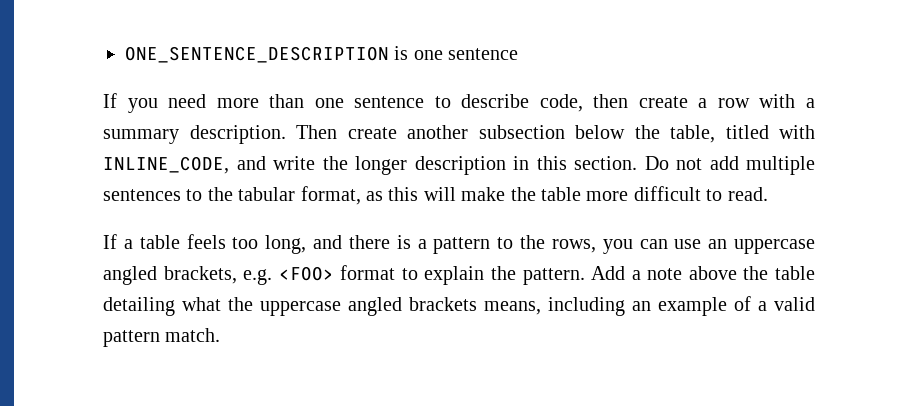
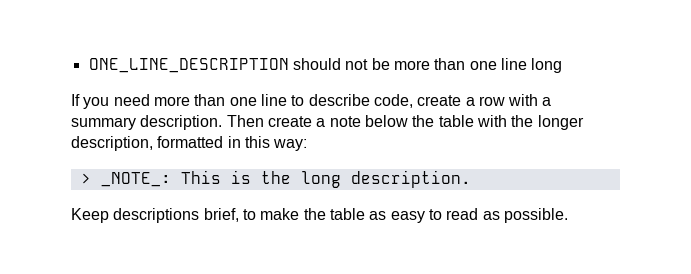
[125,46,519,63] ONE_SENTENCE_DESCRIPTION is one sentence -> [88,58,563,73] ONE_LINE_DESCRIPTION should not be more than one line long
[354,96,425,108] sentence -> [260,94,287,106] line
[593,94,629,108] then -> (413, 101) none
[407,125,815,143] [103,156,815,175] [103,186,768,205] [103,234,815,254] [103,265,815,285] [103,296,815,316] [103,328,221,347] another subsection below the table, titled with INLINE_CODE, and write the longer description in this section. Do not add multiple sentences to the tabular format, as this will make the table more difficult to read. // If a table feels too long, and there is a pattern to the rows, you can use an uppercase angled brackets, e.g. <FOO> format to explain the pattern. Add a note above the table detailing what the uppercase angled brackets means, including an example of a valid pattern match. -> [316,115,584,130] [71,136,308,151] [80,170,471,188] [71,208,568,223] a note below the table with the longer description, formatted in this way: // > _NOTE_: This is the long description. // Keep descriptions brief, to make the table as easy to read as possible.

